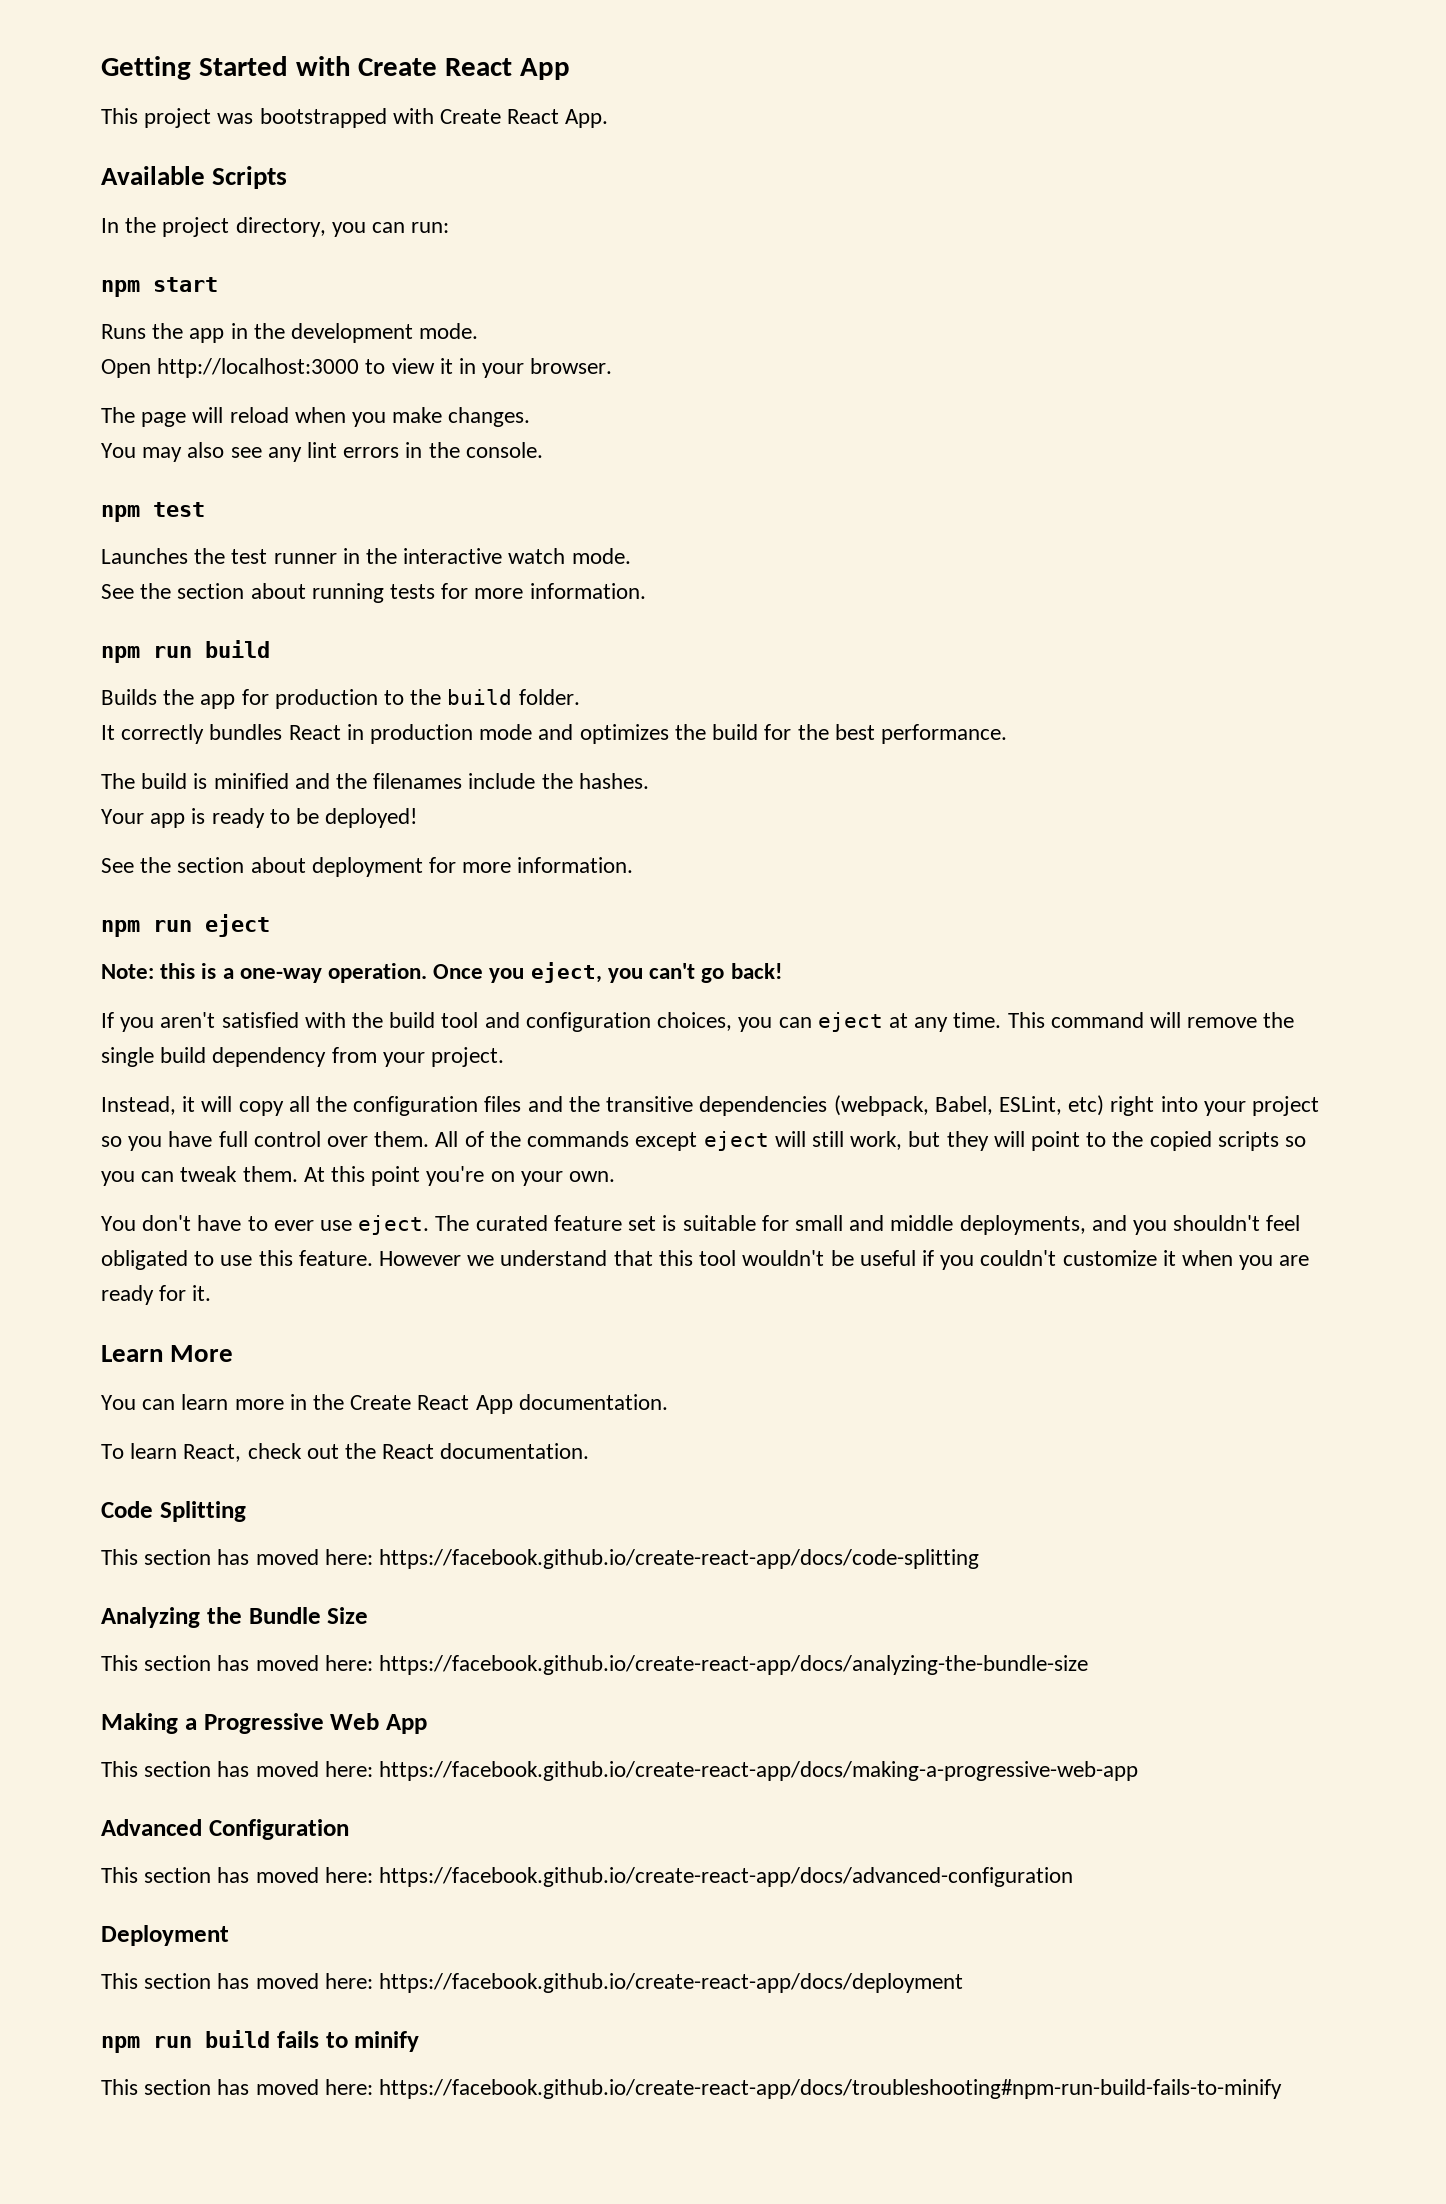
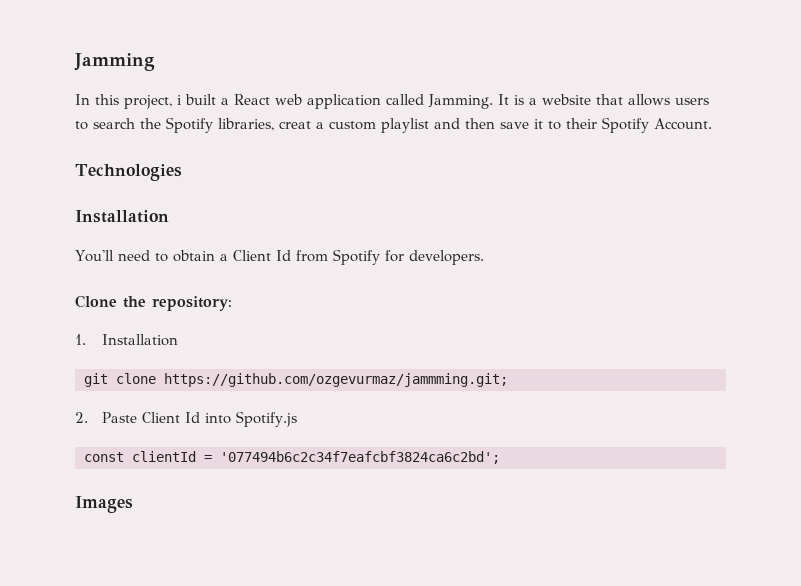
[101,56,571,80] [101,108,609,128] [101,166,288,189] [101,217,450,237] [101,277,218,297] [101,323,479,343] [101,358,613,378] [101,407,531,427] [101,442,543,462] [101,502,205,522] [101,548,631,564] [101,583,646,603] [101,640,270,663] [101,689,580,709] [101,724,1007,744] [101,773,649,789] [101,808,418,828] [101,857,634,877] [101,914,270,937] [101,962,782,983] [101,1012,1295,1032] [101,1047,505,1067] [101,1095,1319,1116] [101,1131,1307,1151] [101,1166,616,1186] [101,1215,1301,1235] [101,1250,1310,1270] [101,1285,212,1305] [101,1345,234,1362] [101,1394,668,1414] [101,1443,590,1462] [101,1501,246,1522] [101,1549,980,1569] [101,1607,369,1628] [101,1655,1089,1675] [101,1713,427,1734] [101,1761,1139,1781] [101,1819,349,1840] [101,1867,1074,1887] [101,1925,229,1946] [101,1973,964,1993] [101,2030,420,2053] [101,2079,1283,2099] Getting Started with Create React App // This project was bootstrapped with Create React App. // Available Scripts // In the project directory, you can run: // npm start // Runs the app in the development mode. // Open http://localhost:3000 to view it in your browser. // The page will reload when you make changes. // You may also see any lint errors in the console. // npm test // Launches the test runner in the interactive watch mode. // See the section about running tests for more information. // npm run build // Builds the app for production to the build folder. // It correctly bundles React in production mode and optimizes the build for the best performance. // The build is minified and the filenames include the hashes. // Your app is ready to be deployed! // See the section about deployment for more information. // npm run eject // Note: this is a one-way operation. Once you eject, you can't go back! // If you aren't satisfied with the build tool and configuration choices, you can eject at any time. This command will remove the single build dependency from your project. // Instead, it will copy all the configuration files and the transitive dependencies (webpack, Babel, ESLint, etc) right into your project so you have full control over them. All of the commands except eject will still work, but they will point to the copied scripts so you can tweak them. At this point you're on your own. // You don't have to ever use eject. The curated feature set is suitable for small and middle deployments, and you shouldn't feel obligated to use this feature. However we understand that this tool wouldn't be useful if you couldn't customize it when you are ready for it. // Learn More // You can learn more in the Create React App documentation. // To learn React, check out the React documentation. // Code Splitting // This section has moved here: https://facebook.github.io/create-react-app/docs/code-splitting // Analyzing the Bundle Size // This section has moved here: https://facebook.github.io/create-react-app/docs/analyzing-the-bundle-size // Making a Progressive Web App // This section has moved here: https://facebook.github.io/create-react-app/docs/making-a-progressive-web-app // Advanced Configuration // This section has moved here: https://facebook.github.io/create-react-app/docs/advanced-configuration // Deployment // This section has moved here: https://facebook.github.io/create-react-app/docs/deployment // npm run build fails to minify // This section has moved here: https://facebook.github.io/create-react-app/docs/troubleshooting#npm-run-build-fails-to-minify -> [74,53,155,71] [75,94,709,109] [75,117,712,133] [75,164,182,181] [75,210,169,223] [75,249,484,265] [75,295,232,311] [75,334,178,346] [84,373,508,387] [75,411,297,427] [84,451,500,464] [75,496,133,513] Jamming // In this project, i built a React web application called Jamming. It is a website that allows users to search the Spotify libraries, creat a custom playlist and then save it to their Spotify Account. // Technologies // Installation // You'll need to obtain a Client Id from Spotify for developers. // Clone the repository: // 1. Installation // git clone https://github.com/ozgevurmaz/jammming.git; // 2. Paste Client Id into Spotify.js // const clientId = '077494b6c2c34f7eafcbf3824ca6c2bd'; // Images

